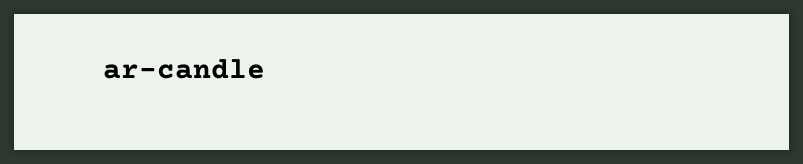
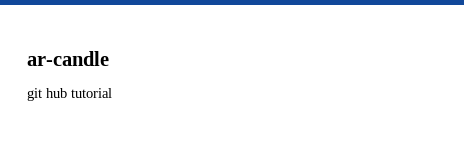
(265, 69) none -> [27,88,112,101] // git hub tutorial

